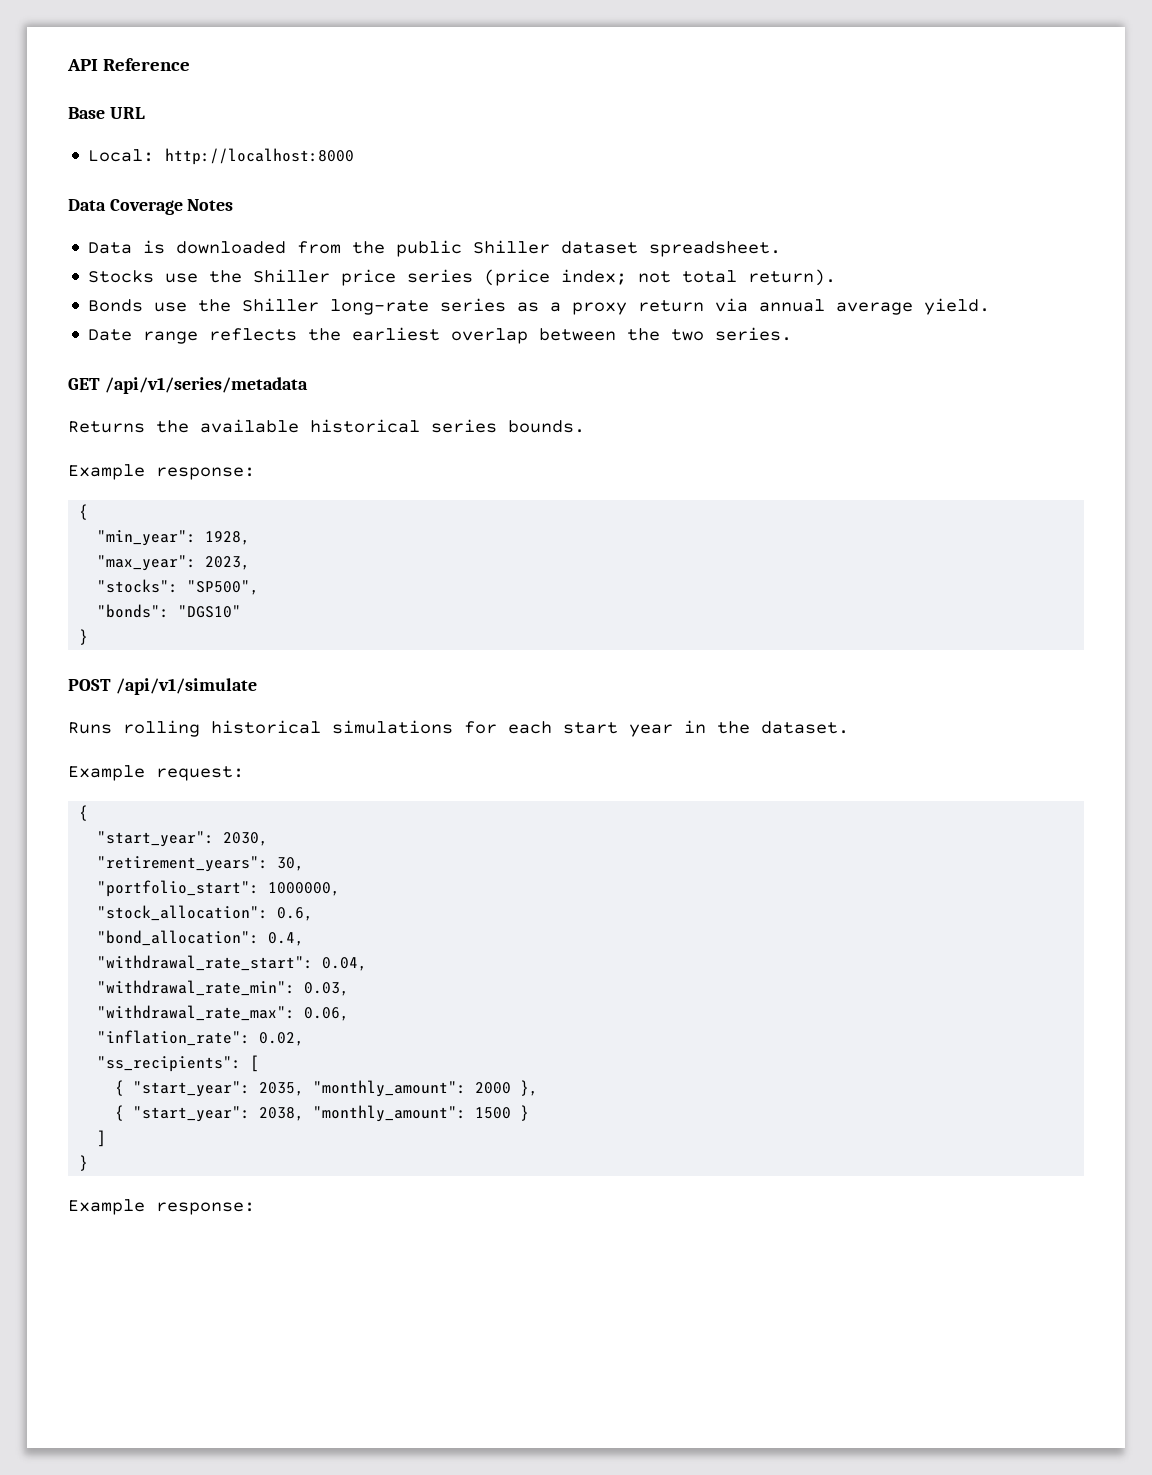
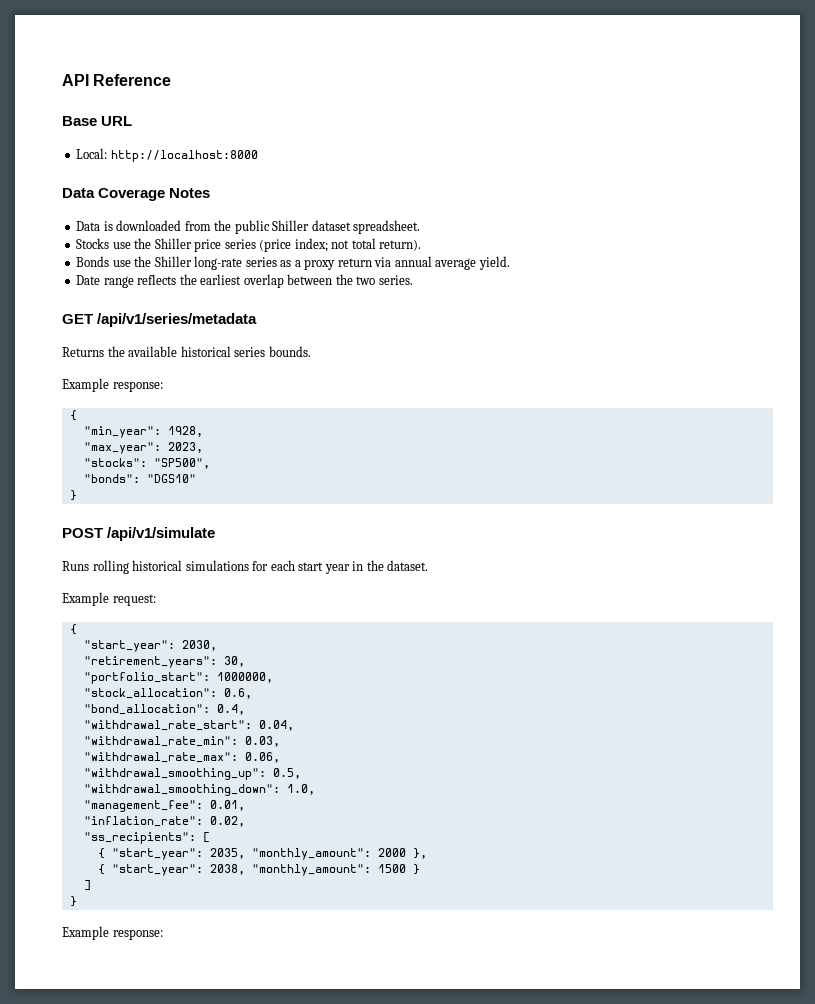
(350, 1014) none -> [83,768,301,780] [83,784,315,796] [83,800,245,812] // "withdrawal_smoothing_up": 0.5, // "withdrawal_smoothing_down": 1.0, // "management_fee": 0.01,

